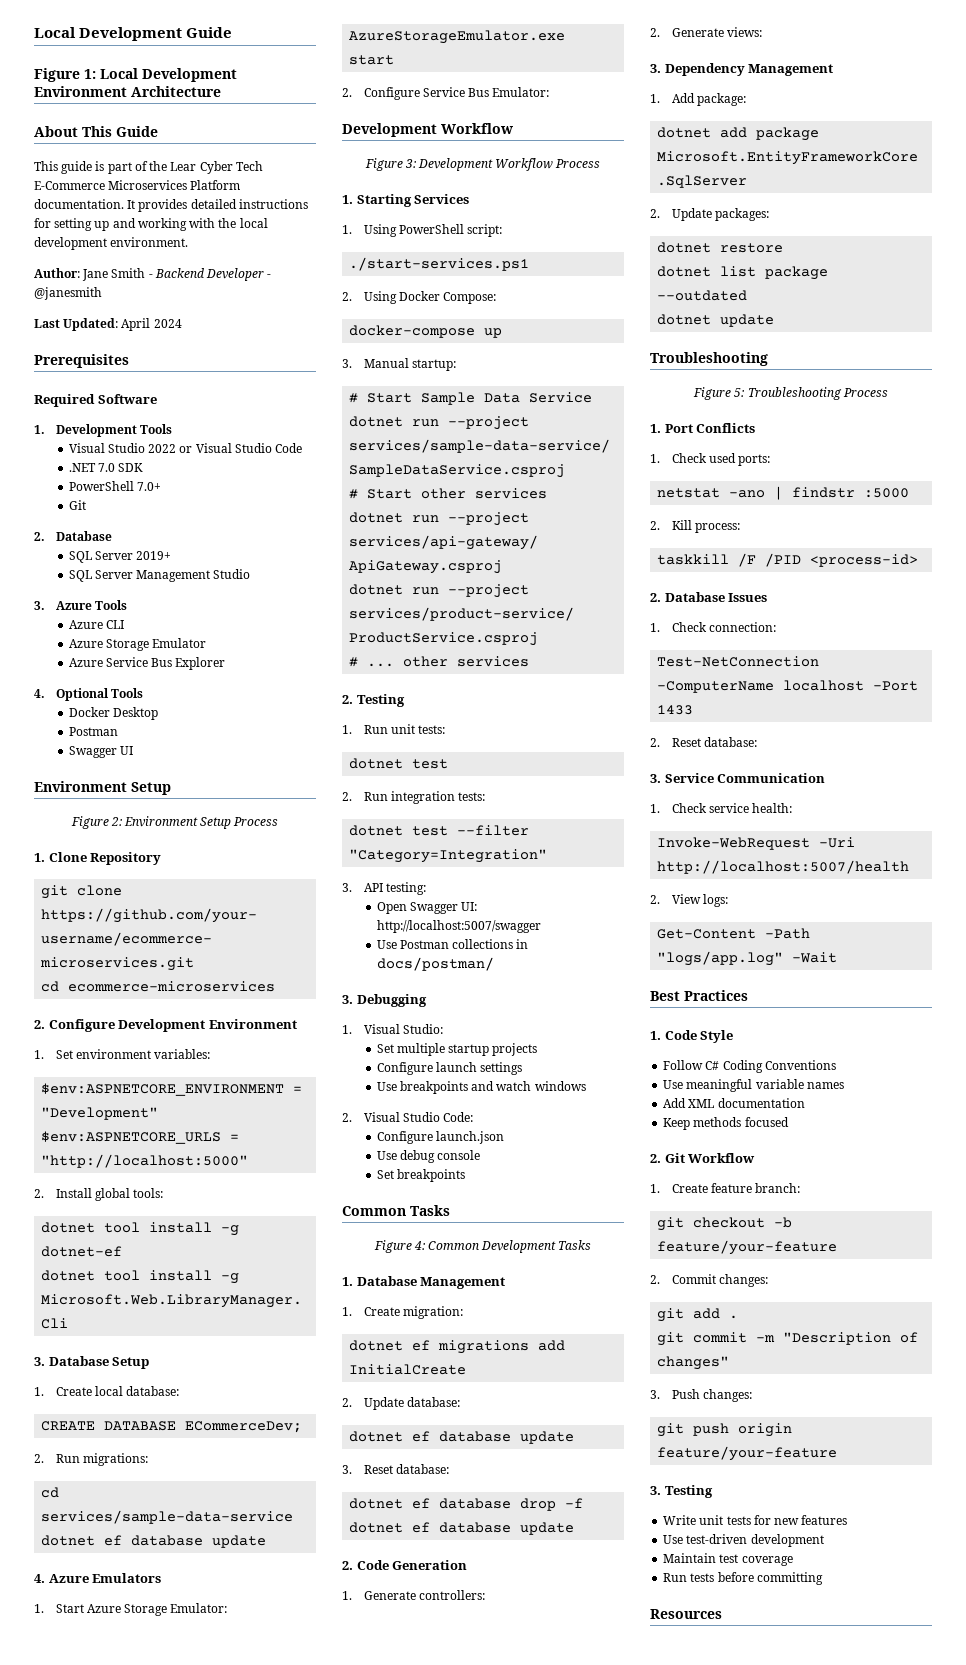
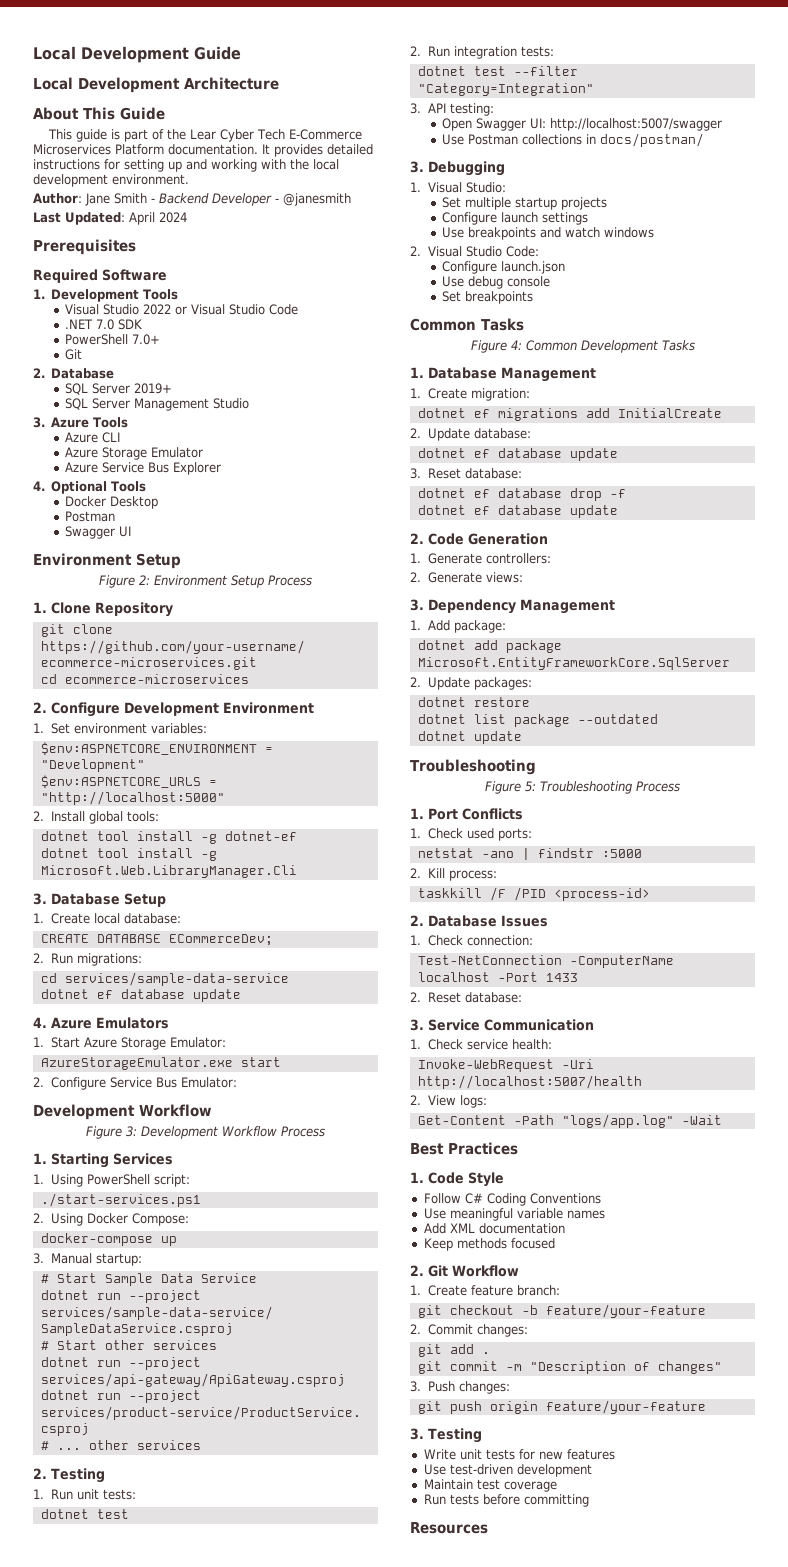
[34,68,237,82] [34,86,127,97] Figure 1: Local Development Environment -> [33,77,180,93] Local Development

